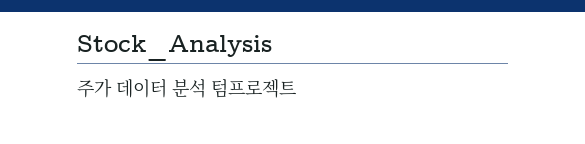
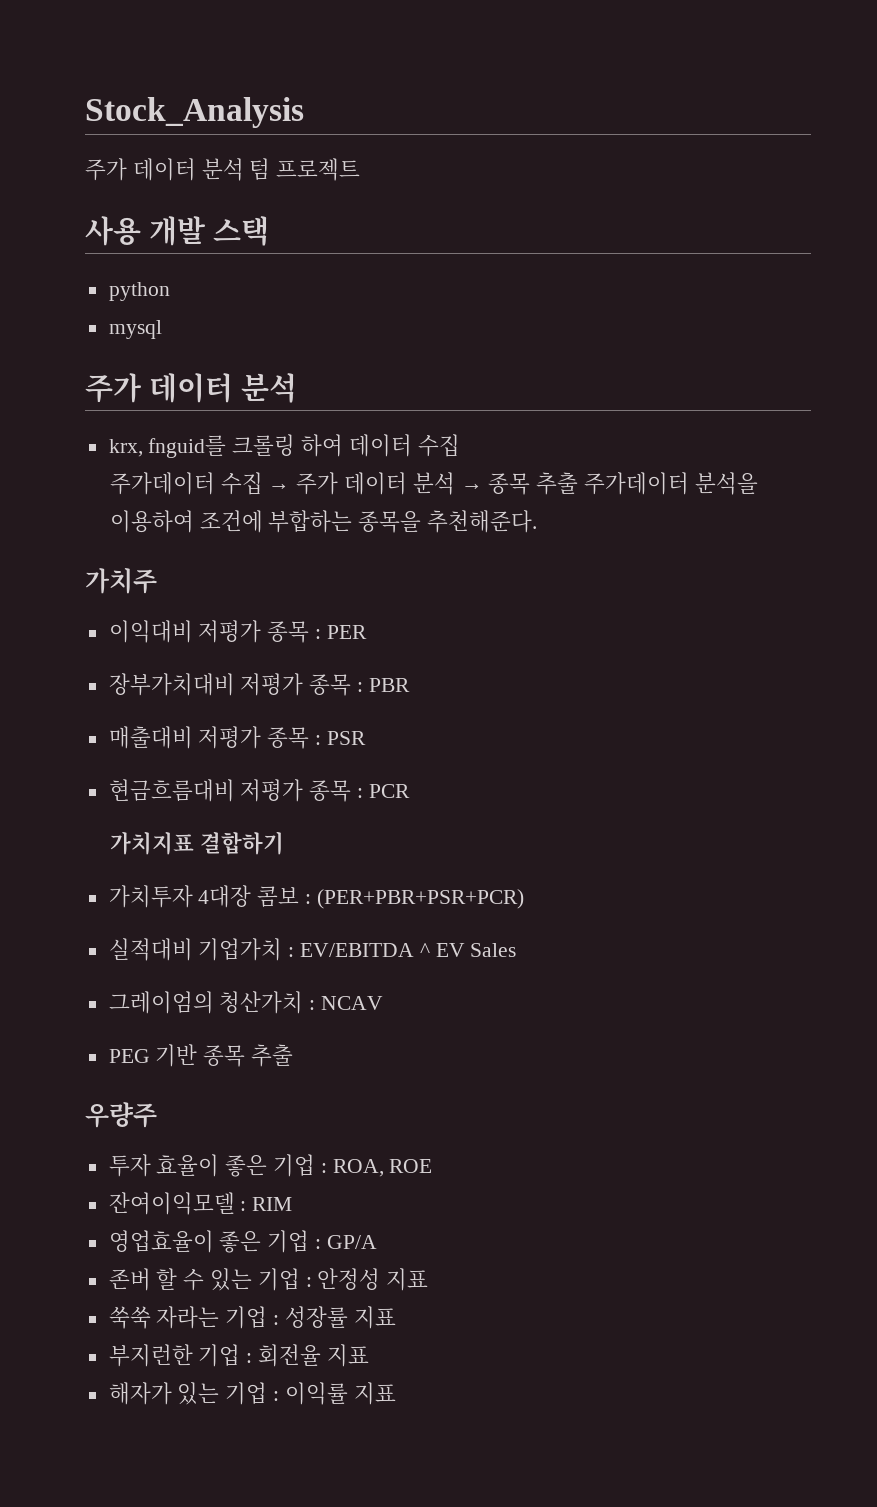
[211,78,296,98] 텀프로젝트 -> [249,158,361,181] [85,216,269,246] [108,282,170,301] [108,320,162,339] [85,373,297,403] [108,434,460,458] [109,472,758,495] [109,510,538,533] [85,568,157,594] [108,620,367,643] [108,673,410,696] [108,726,366,749] [108,779,410,802] [109,831,284,855] [108,885,524,909] [108,938,517,961] [108,991,384,1014] [108,1044,294,1067] [85,1102,157,1128] [108,1154,433,1177] [108,1192,293,1215] [108,1230,377,1253] [108,1268,429,1291] [108,1306,396,1329] [108,1344,369,1367] [108,1382,396,1405] 텀 프로젝트 // 사용 개발 스택 // python // mysql // 주가 데이터 분석 // krx, fnguid를 크롤링 하여 데이터 수집 // 주가데이터 수집 → 주가 데이터 분석 → 종목 추출 주가데이터 분석을 이용하여 조건에 부합하는 종목을 추천해준다. // 가치주 // 이익대비 저평가 종목 : PER // 장부가치대비 저평가 종목 : PBR // 매출대비 저평가 종목 : PSR // 현금흐름대비 저평가 종목 : PCR // 가치지표 결합하기 // 가치투자 4대장 콤보 : (PER+PBR+PSR+PCR) // 실적대비 기업가치 : EV/EBITDA ^ EV Sales // 그레이엄의 청산가치 : NCAV // PEG 기반 종목 추출 // 우량주 // 투자 효율이 좋은 기업 : ROA, ROE // 잔여이익모델 : RIM // 영업효율이 좋은 기업 : GP/A // 존버 할 수 있는 기업 : 안정성 지표 // 쑥쑥 자라는 기업 : 성장률 지표 // 부지런한 기업 : 회전율 지표 // 해자가 있는 기업 : 이익률 지표

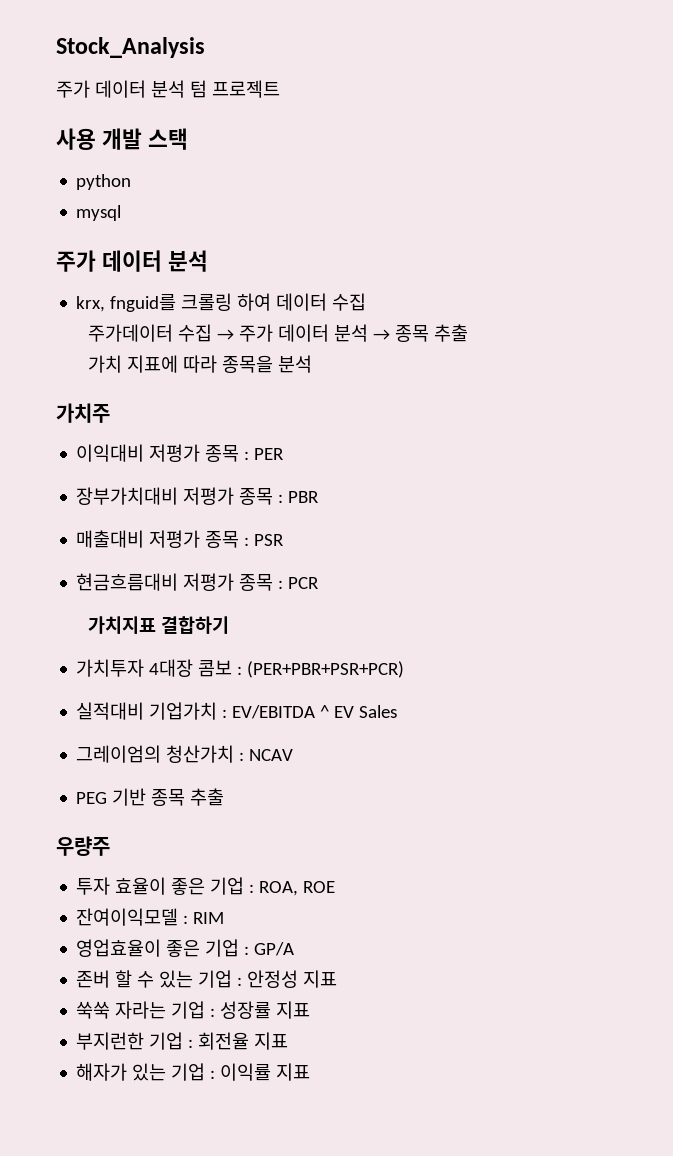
[584,472,758,495] [109,510,538,533] 주가데이터 분석을 이용하여 조건에 부합하는 종목을 추천해준다. -> [88,355,313,373] // 가치 지표에 따라 종목을 분석

